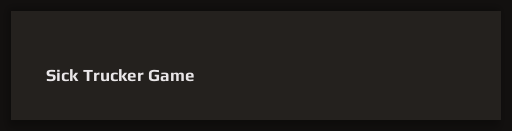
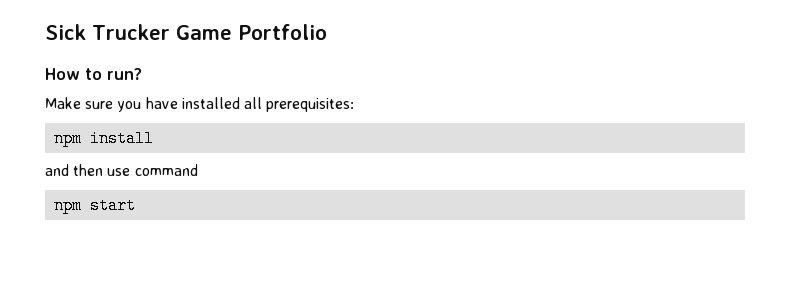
(196, 75) none -> [237,24,327,40] [45,68,142,80] [45,97,355,112] [54,130,155,147] [45,164,198,176] [54,197,137,214] Portfolio // How to run? // Make sure you have installed all prerequisites: // npm install // and then use command // npm start

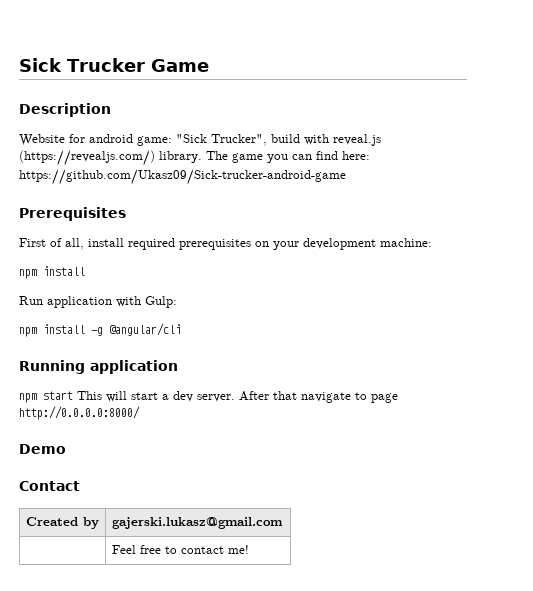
[237,24,327,40] [45,68,142,80] [45,97,355,112] [54,130,155,147] [45,164,198,176] [54,197,137,214] Portfolio // How to run? // Make sure you have installed all prerequisites: // npm install // and then use command // npm start -> [19,103,111,117] [19,134,381,146] [19,150,370,166] [19,169,346,185] [19,207,126,221] [19,238,432,250] [19,266,85,279] [19,296,177,308] [19,323,181,337] [19,360,178,374] [19,391,398,403] [19,406,140,420] [19,444,66,454] [19,481,80,491] [25,517,99,529] [111,517,283,529] [111,545,249,554] // Description // Website for android game: "Sick Trucker", build with reveal.js (https://revealjs.com/) library. The game you can find here: https://github.com/Ukasz09/Sick-trucker-android-game // Prerequisites // First of all, install required prerequisites on your development machine: // npm install // Run application with Gulp: // npm install -g @angular/cli // Running application // npm start This will start a dev server. After that navigate to page http://0.0.0.0:8000/ // Demo // Contact // Created by | gajerski.lukasz@gmail.com // | Feel free to contact me!

